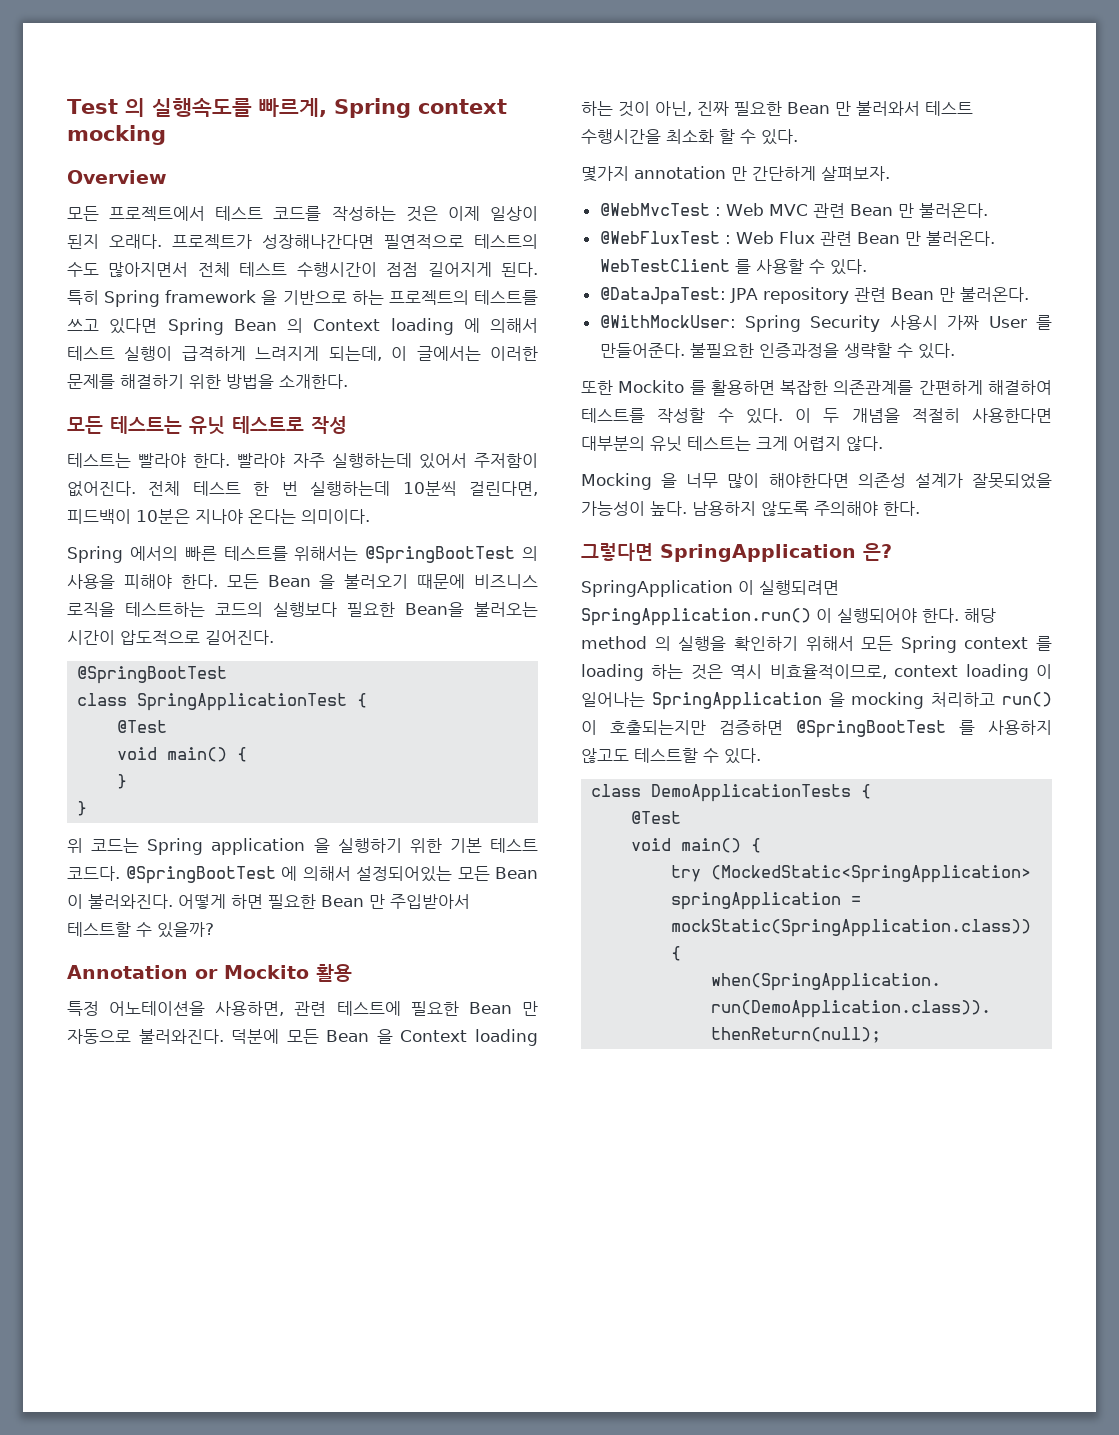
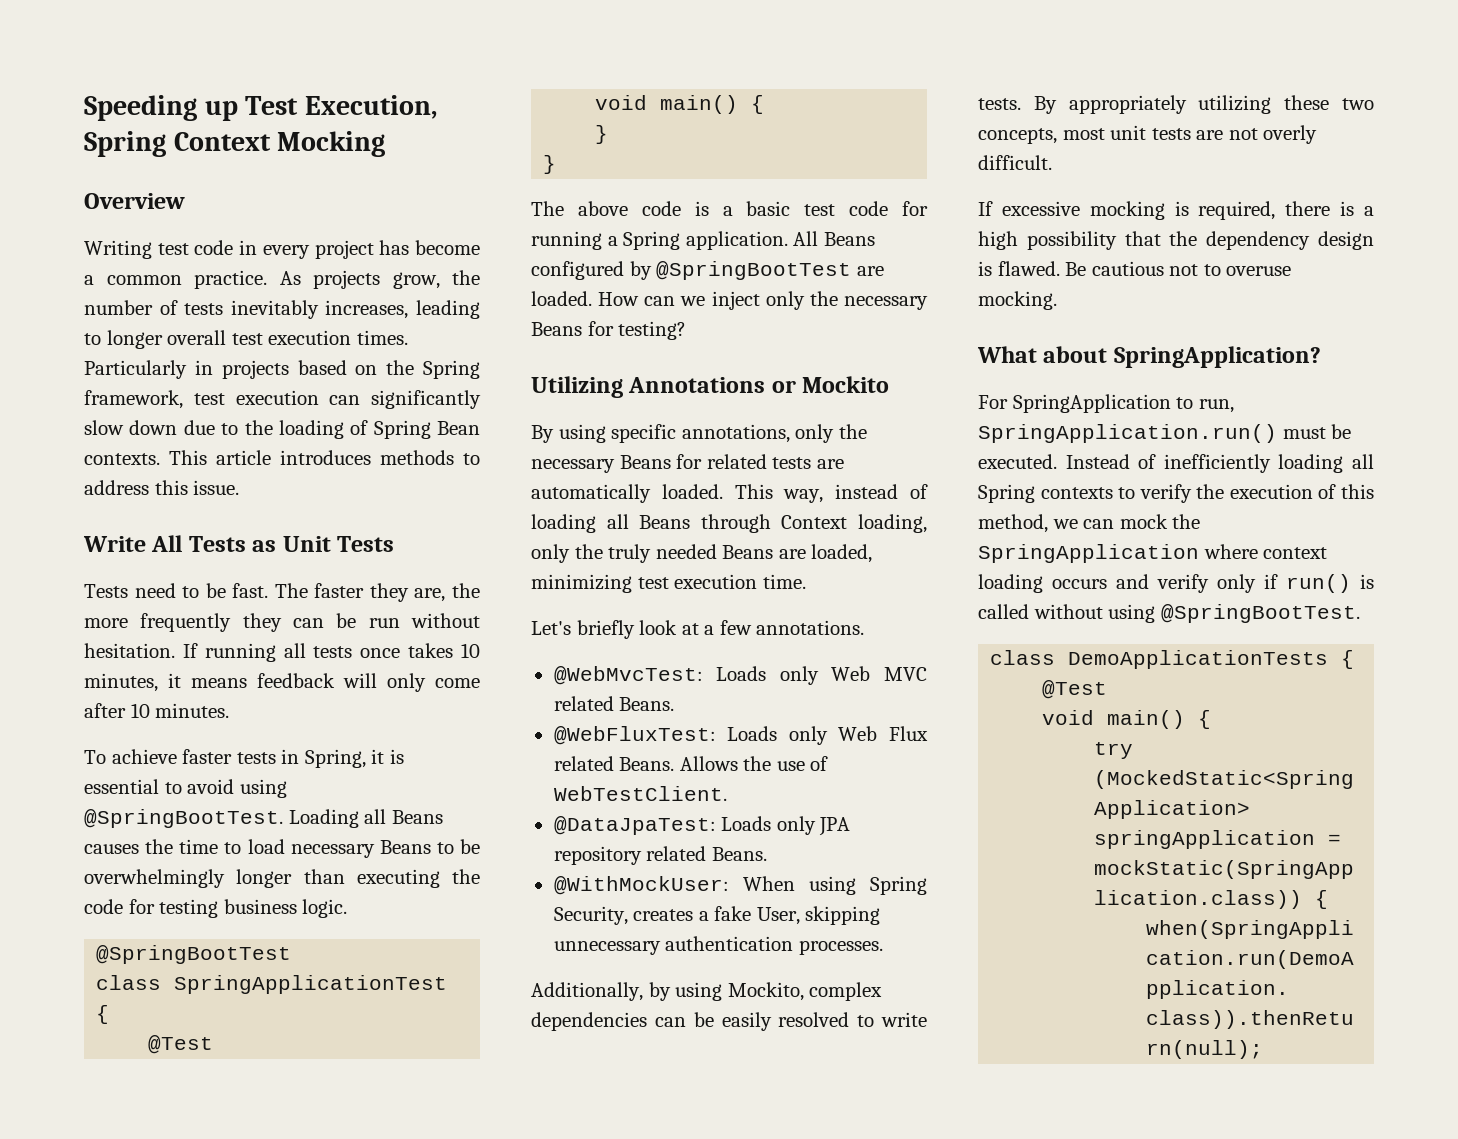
[67,98,507,118] [67,125,166,145] [67,170,167,184] [67,206,538,222] [67,234,538,249] [67,262,538,277] [67,290,538,307] [67,318,538,335] [67,346,538,361] [67,374,348,389] [67,416,347,435] [67,453,538,469] [67,481,538,497] [67,509,370,524] [67,546,538,564] [67,574,538,589] [67,602,538,617] [67,630,274,645] Test 의 실행속도를 빠르게, Spring context mocking // Overview // 모든 프로젝트에서 테스트 코드를 작성하는 것은 이제 일상이 된지 오래다. 프로젝트가 성장해나간다면 필연적으로 테스트의 수도 많아지면서 전체 테스트 수행시간이 점점 길어지게 된다. 특히 Spring framework 을 기반으로 하는 프로젝트의 테스트를 쓰고 있다면 Spring Bean 의 Context loading 에 의해서 테스트 실행이 급격하게 느려지게 되는데, 이 글에서는 이러한 문제를 해결하기 위한 방법을 소개한다. // 모든 테스트는 유닛 테스트로 작성 // 테스트는 빨라야 한다. 빨라야 자주 실행하는데 있어서 주저함이 없어진다. 전체 테스트 한 번 실행하는데 10분씩 걸린다면, 피드백이 10분은 지나야 온다는 의미이다. // Spring 에서의 빠른 테스트를 위해서는 @SpringBootTest 의 사용을 피해야 한다. 모든 Bean 을 불러오기 때문에 비즈니스 로직을 테스트하는 코드의 실행보다 필요한 Bean을 불러오는 시간이 압도적으로 길어진다. -> [84,95,438,121] [84,131,386,157] [84,193,185,209] [84,240,480,259] [84,270,480,289] [84,300,480,319] [84,330,408,349] [84,360,480,379] [84,390,481,409] [84,420,480,439] [84,450,480,465] [84,480,240,495] [83,535,395,552] [84,583,480,602] [84,613,480,632] [84,643,480,662] [84,673,480,692] [84,703,230,718] [84,749,404,768] [84,779,287,798] [84,809,443,828] [84,839,480,858] [84,869,480,888] [84,899,348,918] Speeding up Test Execution, Spring Context Mocking // Overview // Writing test code in every project has become a common practice. As projects grow, the number of tests inevitably increases, leading to longer overall test execution times. Particularly in projects based on the Spring framework, test execution can significantly slow down due to the loading of Spring Bean contexts. This article introduces methods to address this issue. // Write All Tests as Unit Tests // Tests need to be fast. The faster they are, the more frequently they can be run without hesitation. If running all tests once takes 10 minutes, it means feedback will only come after 10 minutes. // To achieve faster tests in Spring, it is essential to avoid using @SpringBootTest. Loading all Beans causes the time to load necessary Beans to be overwhelmingly longer than executing the code for testing business logic.
[67,838,538,855] [67,866,538,884] [67,894,470,909] [67,922,214,938] [67,964,352,982] [67,1001,539,1016] [67,1029,538,1046] [581,101,973,117] [581,129,798,145] [581,166,890,182] [599,203,988,218] [599,231,995,246] [599,259,867,275] [599,287,1029,305] [599,315,1052,332] [599,343,955,359] [581,380,1052,396] [581,408,1052,424] [581,436,883,452] [581,473,1052,490] [581,501,920,516] [581,543,892,562] [581,580,839,597] [581,608,996,626] [581,636,1052,653] [581,664,1052,681] [581,692,1052,710] [581,720,1052,738] [581,748,761,764] 위 코드는 Spring application 을 실행하기 위한 기본 테스트 코드다. @SpringBootTest 에 의해서 설정되어있는 모든 Bean 이 불러와진다. 어떻게 하면 필요한 Bean 만 주입받아서 테스트할 수 있을까? // Annotation or Mockito 활용 // 특정 어노테이션을 사용하면, 관련 테스트에 필요한 Bean 만 자동으로 불러와진다. 덕분에 모든 Bean 을 Context loading 하는 것이 아닌, 진짜 필요한 Bean 만 불러와서 테스트 수행시간을 최소화 할 수 있다. // 몇가지 annotation 만 간단하게 살펴보자. // @WebMvcTest : Web MVC 관련 Bean 만 불러온다. // @WebFluxTest : Web Flux 관련 Bean 만 불러온다. WebTestClient 를 사용할 수 있다. // @DataJpaTest: JPA repository 관련 Bean 만 불러온다. // @WithMockUser: Spring Security 사용시 가짜 User 를 만들어준다. 불필요한 인증과정을 생략할 수 있다. // 또한 Mockito 를 활용하면 복잡한 의존관계를 간편하게 해결하여 테스트를 작성할 수 있다. 이 두 개념을 적절히 사용한다면 대부분의 유닛 테스트는 크게 어렵지 않다. // Mocking 을 너무 많이 해야한다면 의존성 설계가 잘못되었을 가능성이 높다. 남용하지 않도록 주의해야 한다. // 그렇다면 SpringApplication 은? // SpringApplication 이 실행되려면 SpringApplication.run() 이 실행되어야 한다. 해당 method 의 실행을 확인하기 위해서 모든 Spring context 를 loading 하는 것은 역시 비효율적이므로, context loading 이 일어나는 SpringApplication 을 mocking 처리하고 run() 이 호출되는지만 검증하면 @SpringBootTest 를 사용하지 않고도 테스트할 수 있다. -> [531,201,928,216] [531,231,875,250] [531,261,884,280] [531,291,928,310] [531,321,687,340] [531,376,890,398] [531,424,867,443] [531,454,844,473] [531,484,928,503] [531,514,927,533] [531,544,873,563] [531,574,806,593] [531,620,865,639] [553,666,927,685] [553,696,675,711] [553,726,928,745] [553,756,829,771] [553,786,727,801] [553,816,851,836] [553,846,767,865] [553,876,927,895] [553,906,881,925] [553,936,883,955] [531,982,883,1001] [531,1012,927,1031] [978,95,1374,114] [978,125,1318,144] [978,155,1052,170] [978,201,1374,220] [978,231,1374,250] [978,261,1292,276] [978,291,1057,310] [977,346,1321,368] [978,394,1234,413] [978,424,1352,443] [978,454,1374,473] [978,484,1374,503] [978,514,1201,533] [978,544,1328,563] [978,574,1374,593] [978,604,1360,623] The above code is a basic test code for running a Spring application. All Beans configured by @SpringBootTest are loaded. How can we inject only the necessary Beans for testing? // Utilizing Annotations or Mockito // By using specific annotations, only the necessary Beans for related tests are automatically loaded. This way, instead of loading all Beans through Context loading, only the truly needed Beans are loaded, minimizing test execution time. // Let's briefly look at a few annotations. // @WebMvcTest: Loads only Web MVC related Beans. // @WebFluxTest: Loads only Web Flux related Beans. Allows the use of WebTestClient. // @DataJpaTest: Loads only JPA repository related Beans. // @WithMockUser: When using Spring Security, creates a fake User, skipping unnecessary authentication processes. // Additionally, by using Mockito, complex dependencies can be easily resolved to write tests. By appropriately utilizing these two concepts, most unit tests are not overly difficult. // If excessive mocking is required, there is a high possibility that the dependency design is flawed. Be cautious not to overuse mocking. // What about SpringApplication? // For SpringApplication to run, SpringApplication.run() must be executed. Instead of inefficiently loading all Spring contexts to verify the execution of this method, we can mock the SpringApplication where context loading occurs and verify only if run() is called without using @SpringBootTest.

